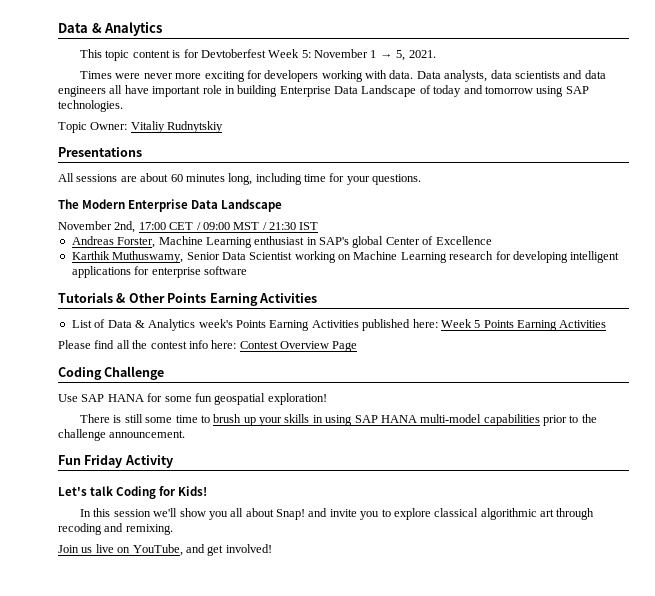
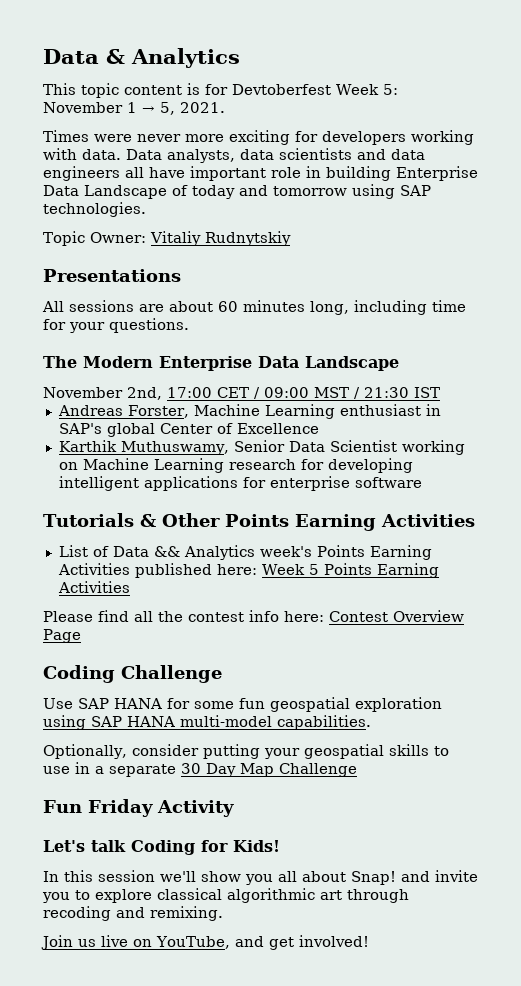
[134,320,145,328] & -> [153,546,180,557] &&
[267,393,327,405] [80,414,597,426] [58,429,186,441] exploration! // There is still some time to brush up your skills in using SAP HANA multi-model capabilities prior to the challenge announcement. -> [355,697,442,712] [43,715,371,730] [43,744,449,759] [43,762,357,777] exploration using SAP HANA multi-model capabilities. // Optionally, consider putting your geospatial skills to use in a separate 30 Day Map Challenge

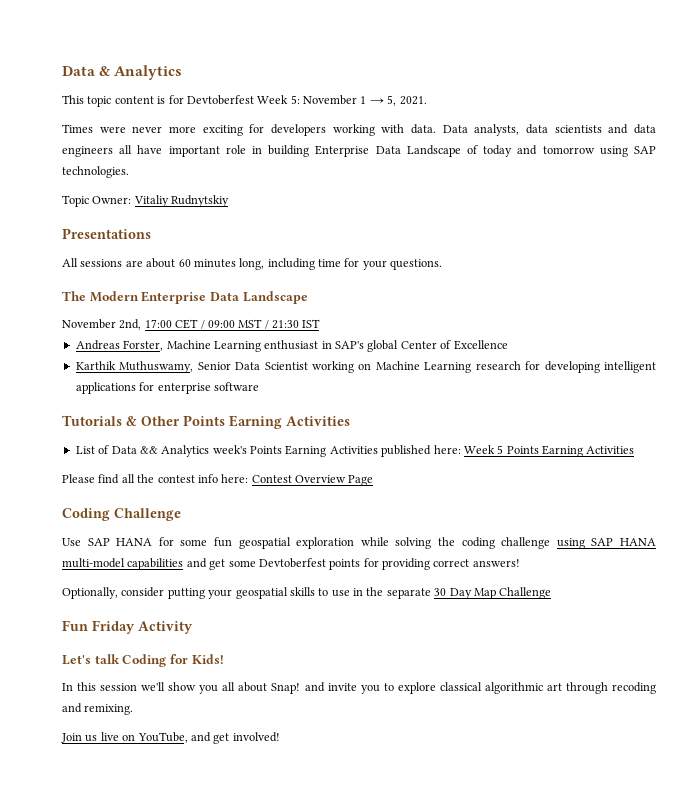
[43,715,371,730] using SAP HANA multi-model capabilities. -> [360,537,657,549] [62,558,520,570] while solving the coding challenge using SAP HANA multi-model capabilities and get some Devtoberfest points for providing correct answers!
[95,766,104,774] a -> [366,587,384,596] the

